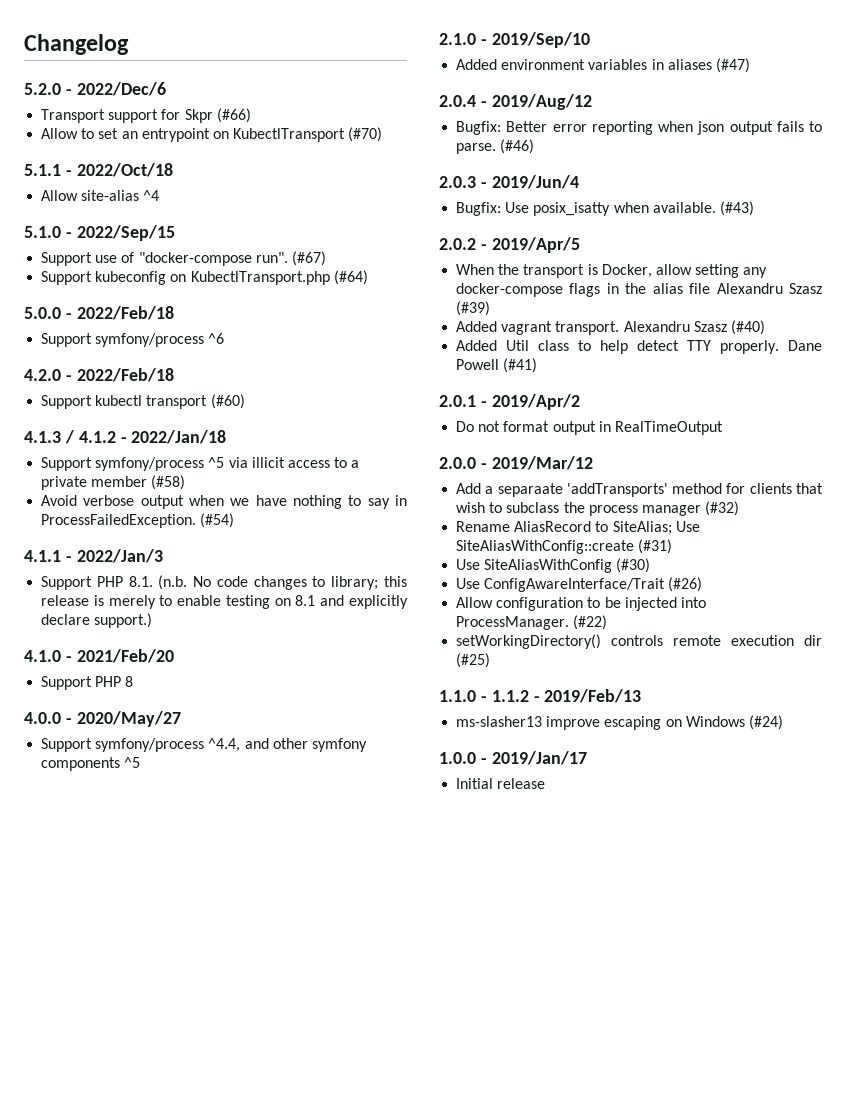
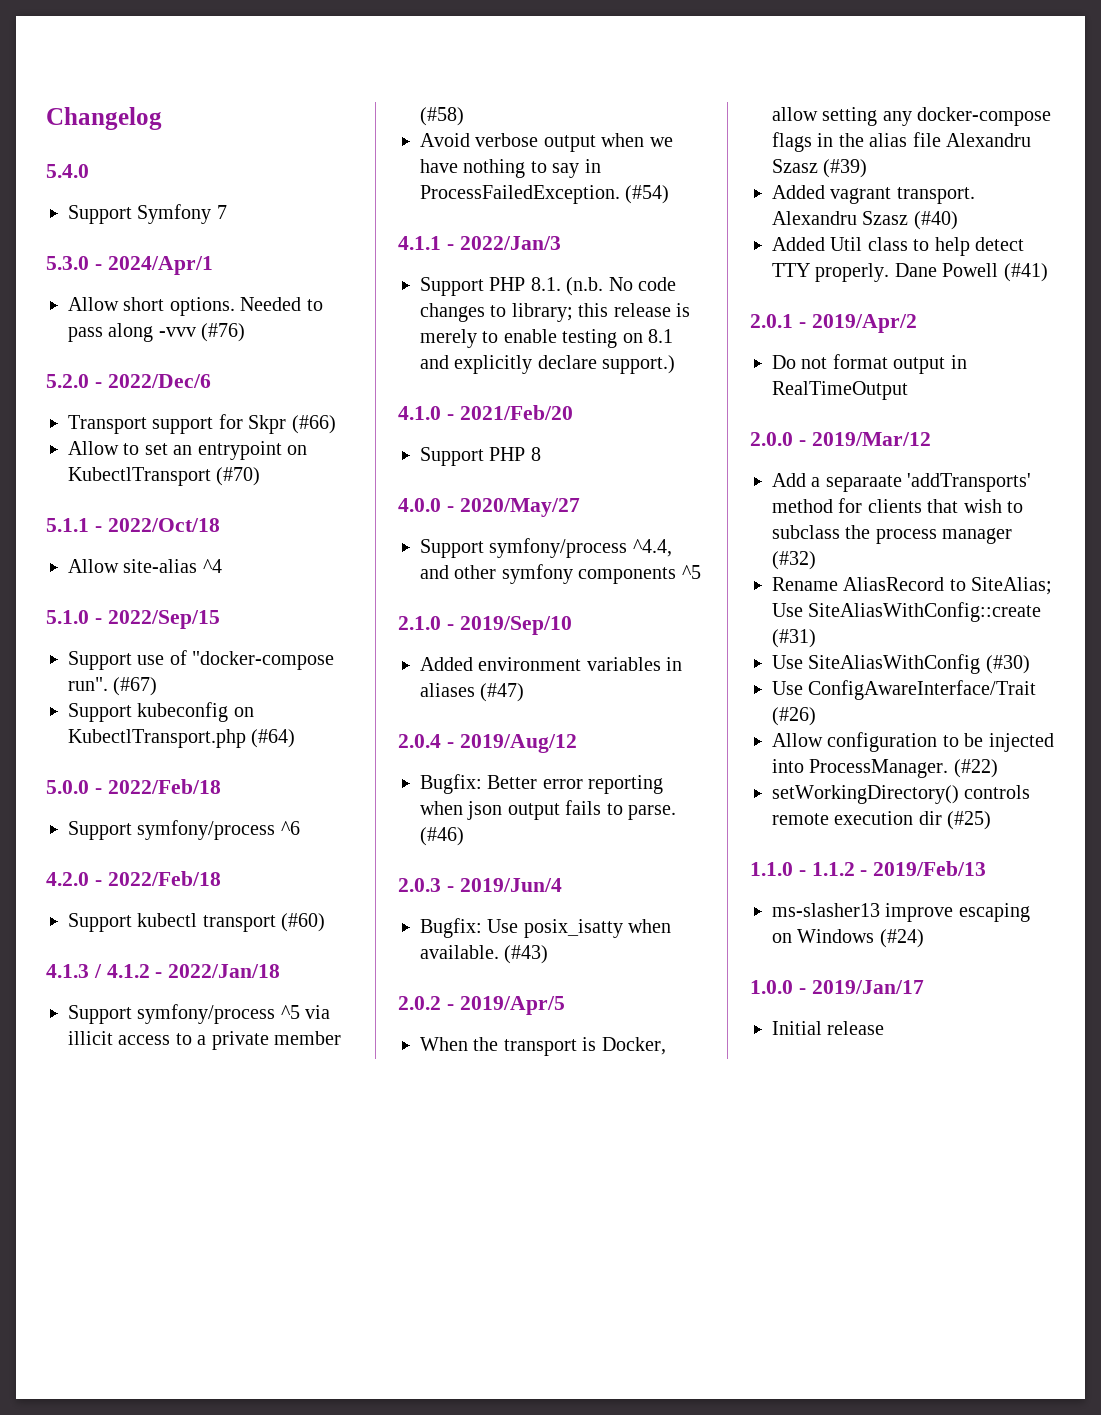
(129, 44) none -> [46,164,89,178] [68,204,227,224] [46,256,213,275] [68,297,323,316] [68,323,246,342] // 5.4.0 // Support Symfony 7 // 5.3.0 - 2024/Apr/1 // Allow short options. Needed to pass along -vvv (#76)

